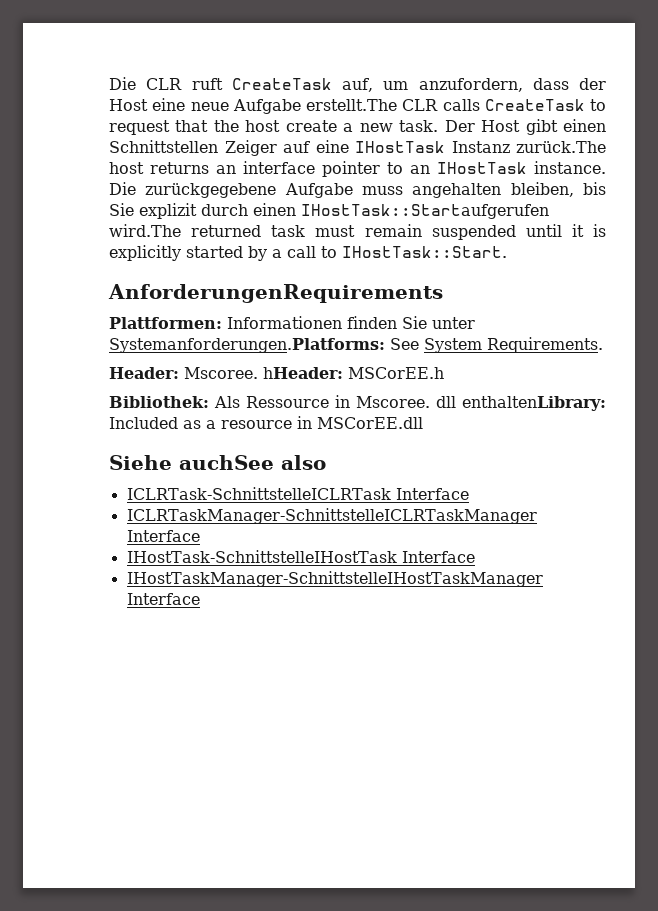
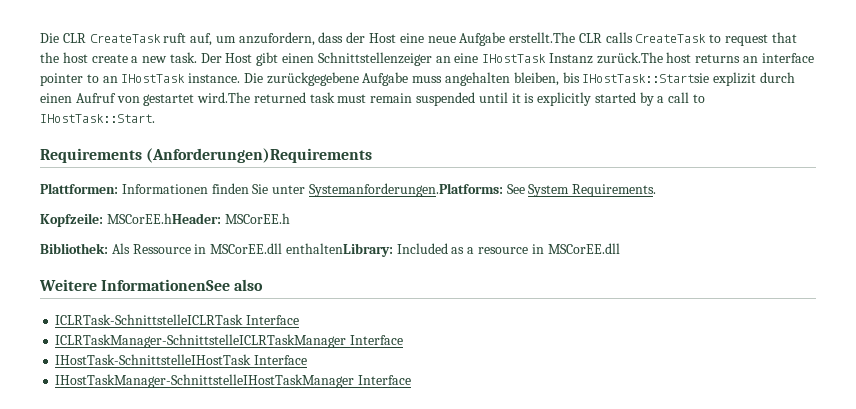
[191,78,332,90] ruft CreateTask -> [89,33,187,43] CreateTask ruft
[109,140,310,156] Schnittstellen Zeiger auf -> [317,52,451,66] Schnittstellenzeiger an
[109,203,134,216] Sie -> [582,73,710,83] IHostTask::Startsie
[301,204,549,219] IHostTask::Startaufgerufen -> [75,93,195,106] Aufruf von gestartet
[108,284,443,303] AnforderungenRequirements -> [40,148,373,163] Requirements (Anforderungen)Requirements
[109,367,343,379] Header: Mscoree. hHeader: -> [40,213,221,227] Kopfzeile: MSCorEE.hHeader:
[356,396,456,408] Mscoree. dll -> [210,243,283,254] MSCorEE.dll
[109,455,274,470] Siehe auchSee -> [39,279,231,291] Weitere InformationenSee

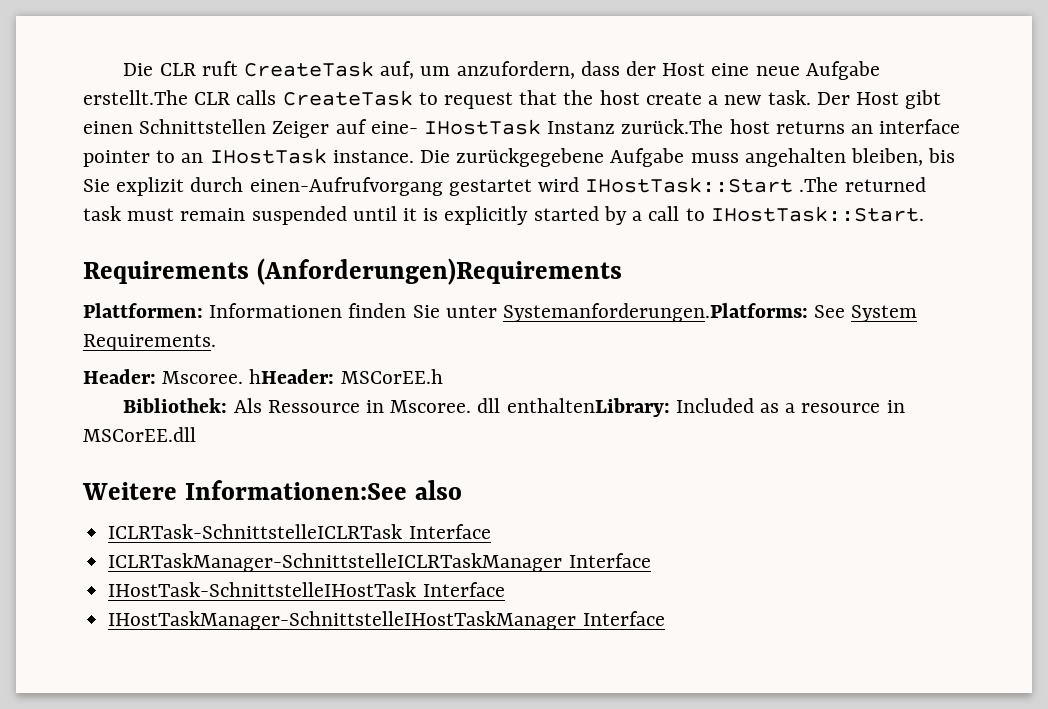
[89,33,187,43] CreateTask ruft -> [201,61,374,77] ruft CreateTask
[317,52,479,66] Schnittstellenzeiger an eine -> [139,119,418,138] Schnittstellen Zeiger auf eine-
[582,73,710,83] IHostTask::Startsie -> [83,179,110,192] Sie
[40,92,251,106] einen Aufruf von gestartet wird.The -> [249,177,839,196] einen-Aufrufvorgang gestartet wird IHostTask::Start .The
[40,213,221,227] Kopfzeile: MSCorEE.hHeader: -> [83,369,335,384] Header: Mscoree. hHeader:
[210,243,283,254] MSCorEE.dll -> [390,398,501,413] Mscoree. dll
[101,279,231,291] InformationenSee -> [184,480,407,500] Informationen:See

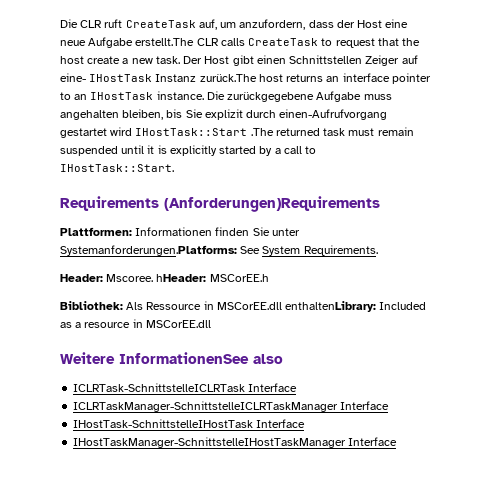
[390,398,501,413] Mscoree. dll -> [216,302,282,310] MSCorEE.dll
[184,480,407,500] Informationen:See -> [119,352,249,364] InformationenSee

